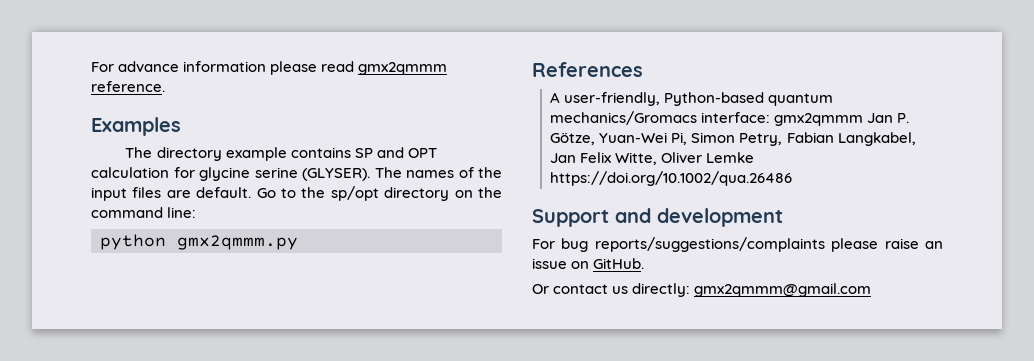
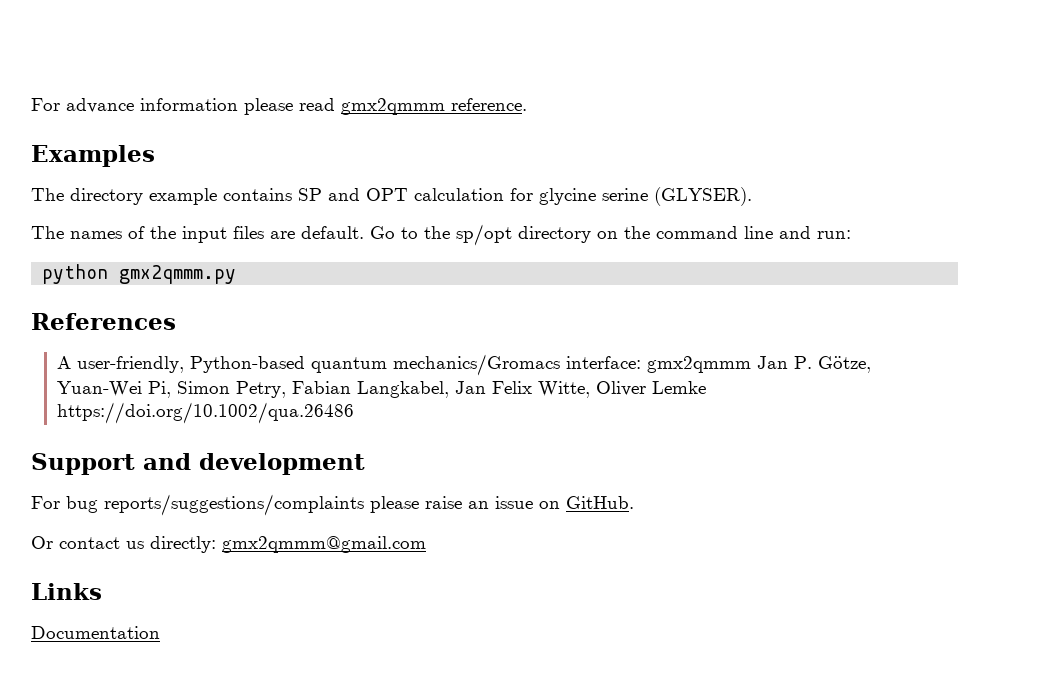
(370, 174) none -> (752, 196) //
[167,207,197,218] line: -> [744,226,851,239] line and run:
(872, 290) none -> [31,583,102,600] [31,626,160,639] // Links // Documentation

